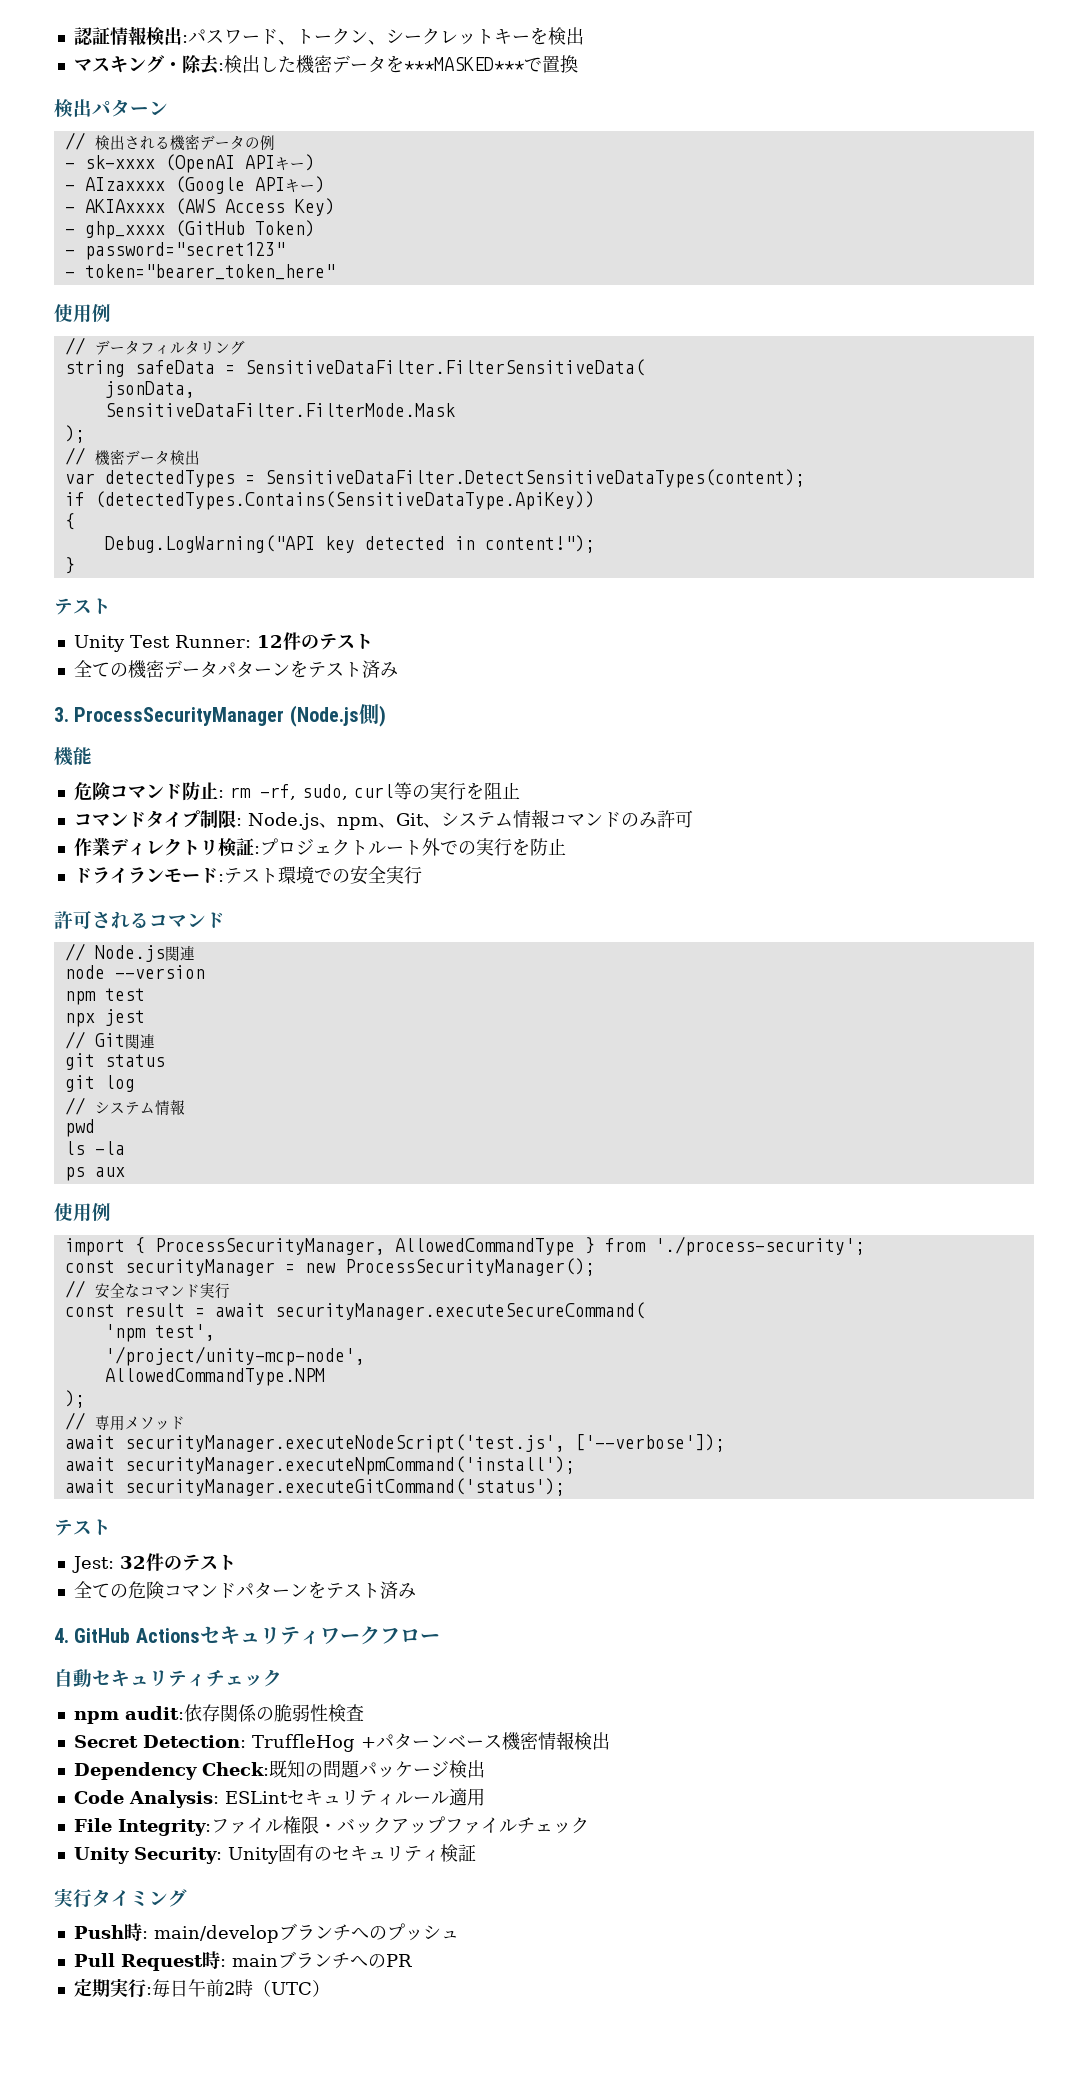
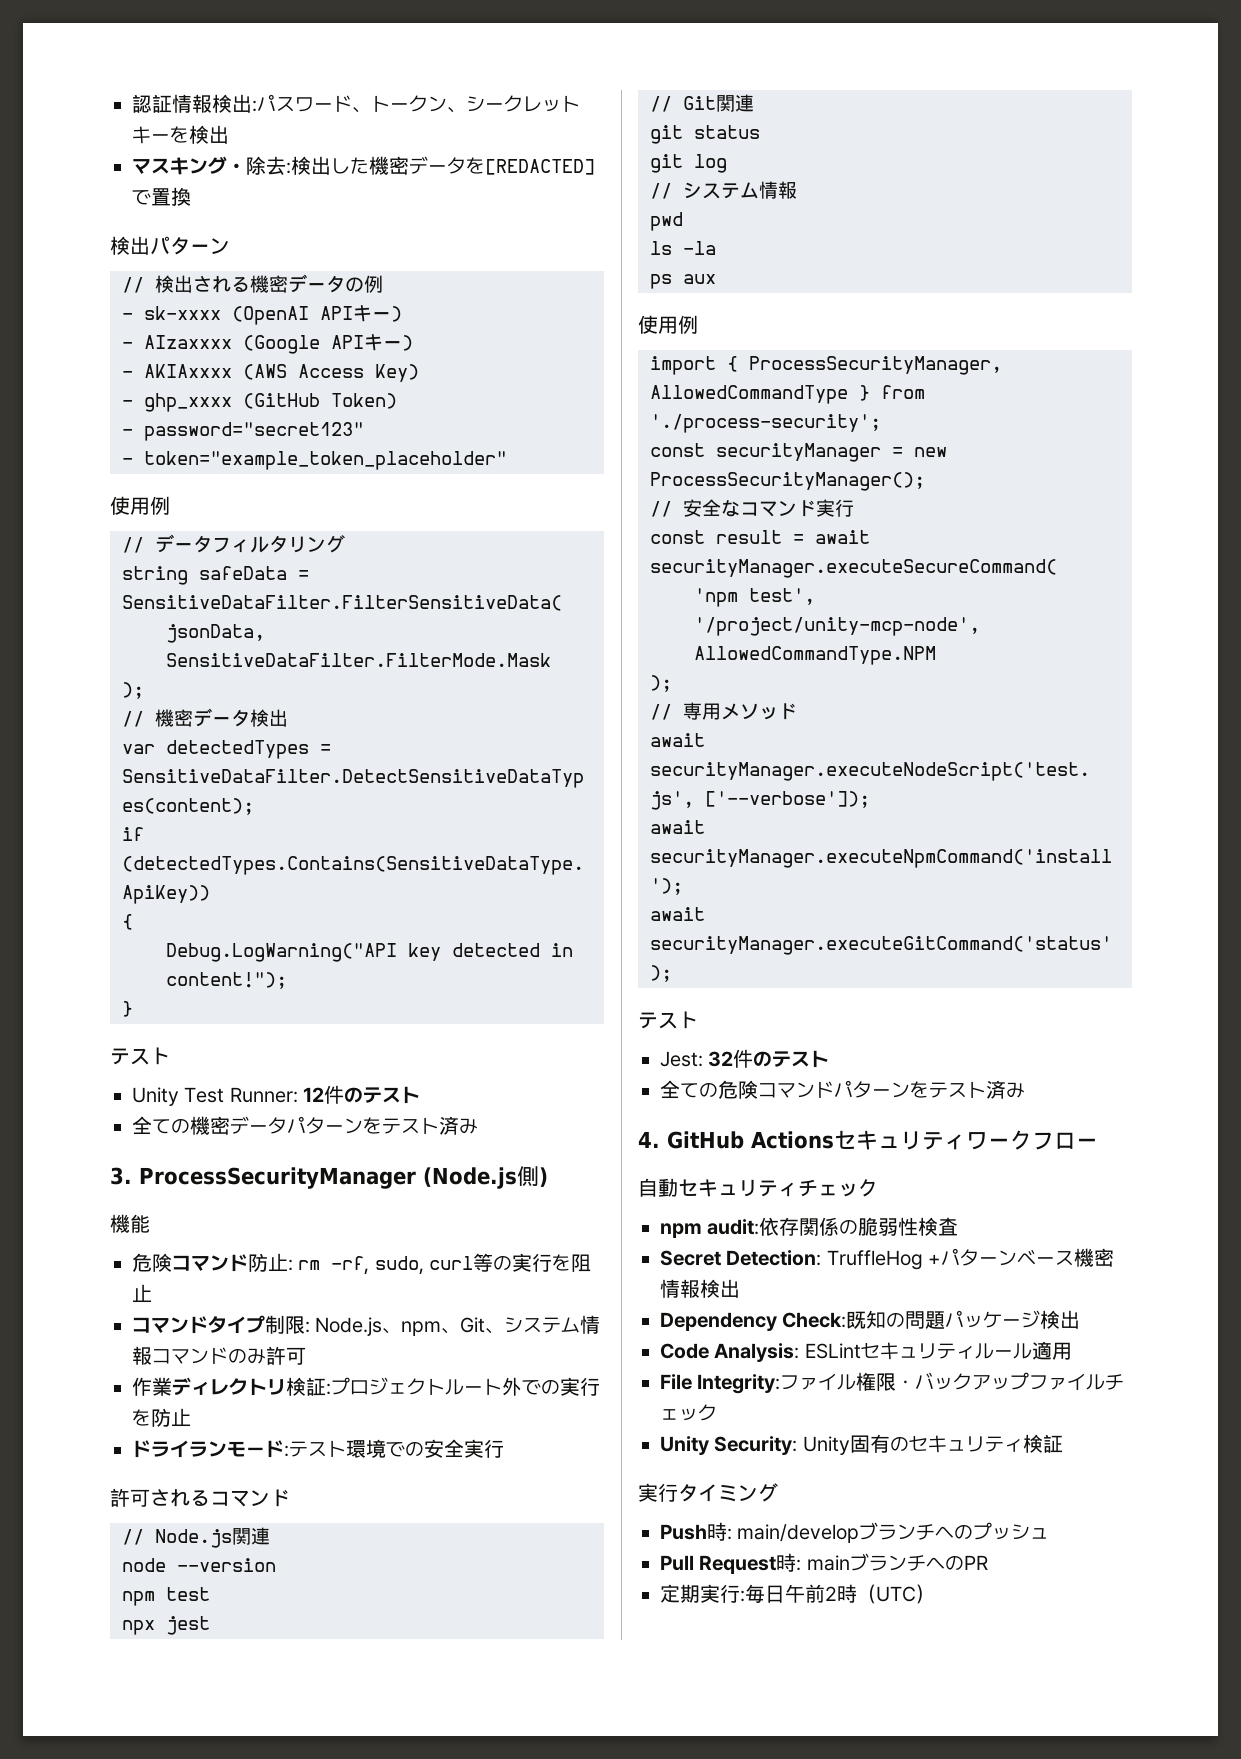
[403,57,524,71] ***MASKED*** -> [485,159,595,175] [REDACTED]
[84,264,335,280] token="bearer_token_here" -> [144,451,507,470] token="example_token_placeholder"

